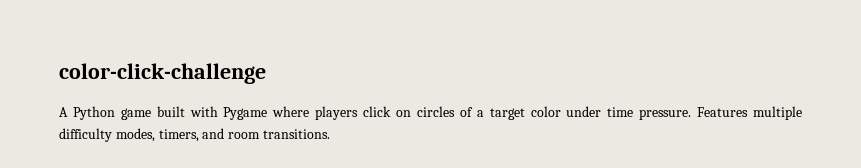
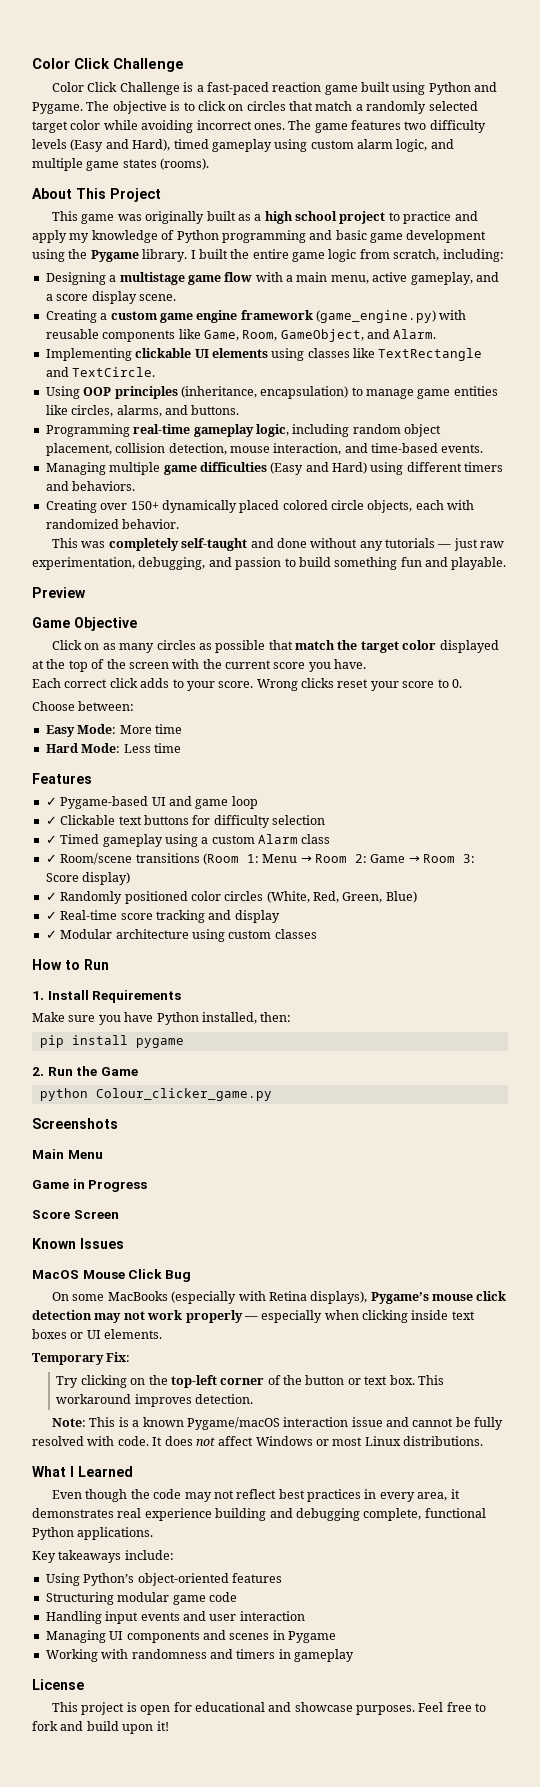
[59,63,266,84] [59,106,802,120] [59,128,330,142] color-click-challenge // A Python game built with Pygame where players click on circles of a target color under time pressure. Features multiple difficulty modes, timers, and room transitions. -> [32,58,184,72] [52,82,498,95] [32,101,478,114] [32,120,486,133] [32,139,454,152] [32,158,210,171] [32,188,161,202] [52,211,478,224] [32,230,487,243] [32,249,504,262] [45,272,499,285] [45,291,176,304] [45,310,467,323] [45,329,437,342] [45,348,483,361] [45,367,156,377] [45,386,498,399] [45,405,240,417] [45,424,441,437] [45,443,484,456] [45,462,504,475] [45,481,136,491] [45,500,475,513] [45,519,180,529] [52,538,505,551] [32,557,507,570] [32,587,86,598] [32,617,137,631] [52,640,499,653] [32,659,367,672] [32,678,462,691] [32,701,135,711] [45,724,182,737] [45,743,181,753] [32,773,92,784] [45,796,258,809] [45,815,325,828] [45,834,331,847] [45,853,476,865] [45,872,131,885] [45,891,417,904] [45,910,280,923] [45,929,317,942] [32,959,109,970] [32,990,182,1003] [32,1012,292,1025] [39,1035,184,1048] [32,1066,138,1076] [39,1088,272,1101] [32,1118,118,1129] [32,1149,103,1159] [32,1179,148,1192] [32,1210,119,1219] [32,1238,124,1249] [32,1269,191,1282] [52,1291,507,1304] [32,1310,475,1323] [32,1329,163,1339] [32,1352,131,1365] [56,1375,444,1388] [56,1394,254,1407] [52,1417,504,1430] [32,1436,484,1446] [32,1466,133,1477] [52,1489,460,1502] [32,1508,486,1521] [32,1527,154,1540] [32,1550,174,1563] [45,1573,282,1586] [45,1592,237,1605] [45,1611,305,1624] [45,1630,336,1643] [45,1649,354,1662] [32,1679,84,1690] [52,1702,487,1715] [32,1721,169,1734] Color Click Challenge // Color Click Challenge is a fast-paced reaction game built using Python and Pygame. The objective is to click on circles that match a randomly selected target color while avoiding incorrect ones. The game features two difficulty levels (Easy and Hard), timed gameplay using custom alarm logic, and multiple game states (rooms). // About This Project // This game was originally built as a high school project to practice and apply my knowledge of Python programming and basic game development using the Pygame library. I built the entire game logic from scratch, including: // Designing a multistage game flow with a main menu, active gameplay, and a score display scene. // Creating a custom game engine framework (game_engine.py) with reusable components like Game, Room, GameObject, and Alarm. // Implementing clickable UI elements using classes like TextRectangle and TextCircle. // Using OOP principles (inheritance, encapsulation) to manage game entities like circles, alarms, and buttons. // Programming real-time gameplay logic, including random object placement, collision detection, mouse interaction, and time-based events. // Managing multiple game difficulties (Easy and Hard) using different timers and behaviors. // Creating over 150+ dynamically placed colored circle objects, each with randomized behavior. // This was completely self-taught and done without any tutorials — just raw experimentation, debugging, and passion to build something fun and playable. // Preview // Game Objective // Click on as many circles as possible that match the target color displayed at the top of the screen with the current score you have. // Each correct click adds to your score. Wrong clicks reset your score to 0. // Choose between: // Easy Mode: More time // Hard Mode: Less time // Features // ✓ Pygame-based UI and game loop // ✓ Clickable text buttons for difficulty selection // ✓ Timed gameplay using a custom Alarm class // ✓ Room/scene transitions (Room 1: Menu → Room 2: Game → Room 3: Score display) // ✓ Randomly positioned color circles (White, Red, Green, Blue) // ✓ Real-time score tracking and display // ✓ Modular architecture using custom classes // How to Run // 1. Install Requirements // Make sure you have Python installed, then: // pip install pygame // 2. Run the Game // python Colour_clicker_game.py // Screenshots // Main Menu // Game in Progress // Score Screen // Known Issues // MacOS Mouse Click Bug // On some MacBooks (especially with Retina displays), Pygame’s mouse click detection may not work properly — especially when clicking inside text boxes or UI elements. // Temporary Fix: // Try clicking on the top-left corner of the button or text box. This workaround improves detection. // Note: This is a known Pygame/macOS interaction issue and cannot be fully resolved with code. It does not affect Windows or most Linux distributions. // What I Learned // Even though the code may not reflect best practices in every area, it demonstrates real experience building and debugging complete, functional Python applications. // Key takeaways include: // Using Python’s object-oriented features // Structuring modular game code // Handling input events and user interaction // Managing UI components and scenes in Pygame // Working with randomness and timers in gameplay // License // This project is open for educational and showcase purposes. Feel free to fork and build upon it!

